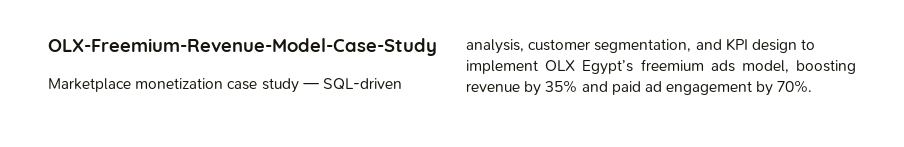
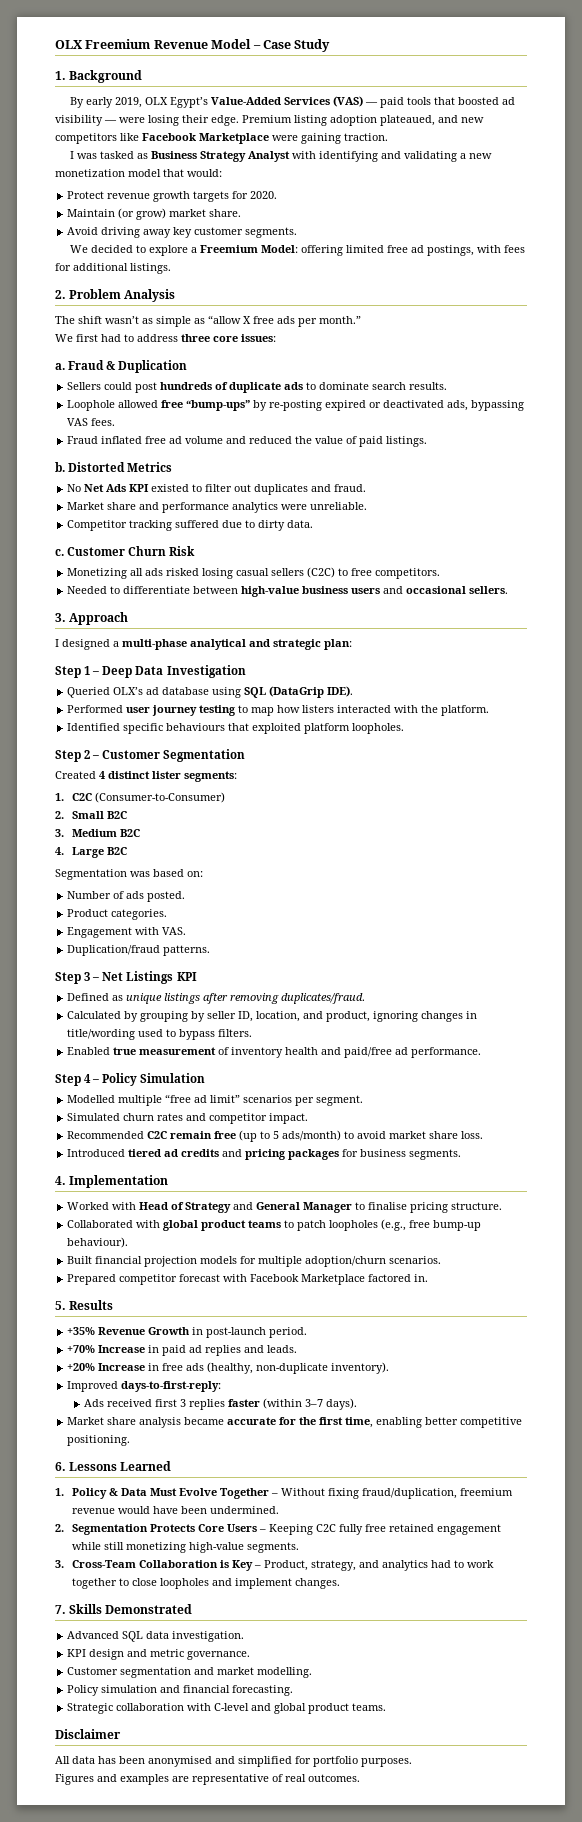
[48,38,437,56] [48,78,402,93] [466,38,816,54] [466,59,856,75] [466,80,813,96] OLX-Freemium-Revenue-Model-Case-Study // Marketplace monetization case study — SQL-driven analysis, customer segmentation, and KPI design to implement OLX Egypt’s freemium ads model, boosting revenue by 35% and paid ad engagement by 70%. -> [55,39,331,52] [55,70,143,83] [69,96,515,108] [55,115,484,126] [55,133,388,144] [69,151,492,162] [55,169,222,177] [67,191,278,202] [67,208,242,220] [67,227,298,238] [69,245,525,256] [55,263,171,274] [55,289,176,302] [55,315,361,327] [55,334,276,342] [55,360,188,373] [67,382,448,393] [67,400,525,411] [67,418,116,426] [67,436,428,447] [55,462,173,472] [67,484,367,495] [67,502,368,513] [67,520,314,531] [55,546,196,556] [67,567,441,579] [67,586,509,597] [55,612,129,625] [55,639,352,650] [55,665,246,678] [67,686,354,698] [67,705,490,716] [67,723,405,734] [55,749,246,762] [55,771,237,782] [55,792,225,803] [55,811,127,819] [55,829,140,837] [55,847,127,858] [55,869,203,880] [67,891,186,902] [67,909,168,920] [67,927,187,938] [67,945,211,956] [55,971,197,984] [67,993,366,1004] [67,1011,478,1022] [67,1029,253,1040] [67,1047,482,1058] [55,1073,206,1086] [67,1094,364,1106] [67,1113,309,1124] [67,1130,484,1142] [67,1149,462,1160] [55,1175,169,1188] [67,1202,503,1213] [67,1219,482,1231] [67,1237,129,1248] [67,1256,442,1267] [67,1274,429,1285] [55,1300,114,1310] [67,1327,308,1338] [67,1345,298,1356] [67,1362,390,1374] [67,1381,222,1392] [83,1398,357,1410] [67,1417,523,1428] [67,1435,131,1446] [55,1461,172,1471] [55,1488,513,1499] [71,1506,279,1514] [55,1524,501,1535] [71,1542,299,1553] [55,1560,494,1571] [71,1578,340,1589] [55,1604,193,1614] [67,1631,245,1642] [67,1649,251,1660] [67,1667,313,1678] [67,1685,294,1696] [67,1703,387,1714] [55,1729,121,1739] [55,1756,412,1767] [55,1774,360,1785] OLX Freemium Revenue Model – Case Study // 1. Background // By early 2019, OLX Egypt’s Value-Added Services (VAS) — paid tools that boosted ad visibility — were losing their edge. Premium listing adoption plateaued, and new competitors like Facebook Marketplace were gaining traction. // I was tasked as Business Strategy Analyst with identifying and validating a new monetization model that would: // Protect revenue growth targets for 2020. // Maintain (or grow) market share. // Avoid driving away key customer segments. // We decided to explore a Freemium Model: offering limited free ad postings, with fees for additional listings. // 2. Problem Analysis // The shift wasn’t as simple as “allow X free ads per month.” // We first had to address three core issues: // a. Fraud & Duplication // Sellers could post hundreds of duplicate ads to dominate search results. // Loophole allowed free “bump-ups” by re-posting expired or deactivated ads, bypassing VAS fees. // Fraud inflated free ad volume and reduced the value of paid listings. // b. Distorted Metrics // No Net Ads KPI existed to filter out duplicates and fraud. // Market share and performance analytics were unreliable. // Competitor tracking suffered due to dirty data. // c. Customer Churn Risk // Monetizing all ads risked losing casual sellers (C2C) to free competitors. // Needed to differentiate between high-value business users and occasional sellers. // 3. Approach // I designed a multi-phase analytical and strategic plan: // Step 1 – Deep Data Investigation // Queried OLX’s ad database using SQL (DataGrip IDE). // Performed user journey testing to map how listers interacted with the platform. // Identified specific behaviours that exploited platform loopholes. // Step 2 – Customer Segmentation // Created 4 distinct lister segments: // 1. C2C (Consumer-to-Consumer) // 2. Small B2C // 3. Medium B2C // 4. Large B2C // Segmentation was based on: // Number of ads posted. // Product categories. // Engagement with VAS. // Duplication/fraud patterns. // Step 3 – Net Listings KPI // Defined as unique listings after removing duplicates/fraud. // Calculated by grouping by seller ID, location, and product, ignoring changes in title/wording used to bypass filters. // Enabled true measurement of inventory health and paid/free ad performance. // Step 4 – Policy Simulation // Modelled multiple “free ad limit” scenarios per segment. // Simulated churn rates and competitor impact. // Recommended C2C remain free (up to 5 ads/month) to avoid market share loss. // Introduced tiered ad credits and pricing packages for business segments. // 4. Implementation // Worked with Head of Strategy and General Manager to finalise pricing structure. // Collaborated with global product teams to patch loopholes (e.g., free bump-up behaviour). // Built financial projection models for multiple adoption/churn scenarios. // Prepared competitor forecast with Facebook Marketplace factored in. // 5. Results // +35% Revenue Growth in post-launch period. // +70% Increase in paid ad replies and leads. // +20% Increase in free ads (healthy, non-duplicate inventory). // Improved days-to-first-reply: // Ads received first 3 replies faster (within 3–7 days). // Market share analysis became accurate for the first time, enabling better competitive positioning. // 6. Lessons Learned // 1. Policy & Data Must Evolve Together – Without fixing fraud/duplication, freemium revenue would have been undermined. // 2. Segmentation Protects Core Users – Keeping C2C fully free retained engagement while still monetizing high-value segments. // 3. Cross-Team Collaboration is Key – Product, strategy, and analytics had to work together to close loopholes and implement changes. // 7. Skills Demonstrated // Advanced SQL data investigation. // KPI design and metric governance. // Customer segmentation and market modelling. // Policy simulation and financial forecasting. // Strategic collaboration with C-level and global product teams. // Disclaimer // All data has been anonymised and simplified for portfolio purposes. // Figures and examples are representative of real outcomes.

